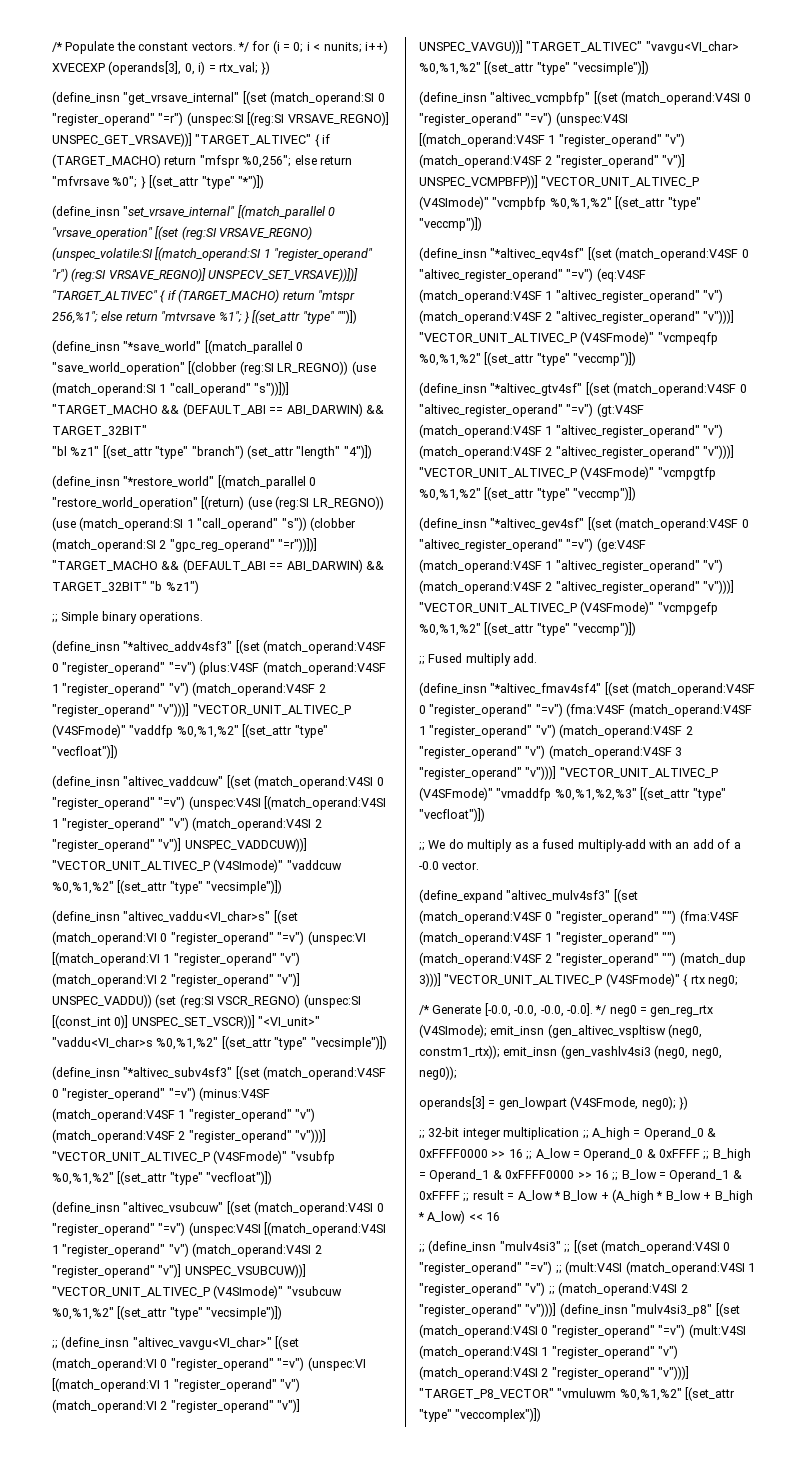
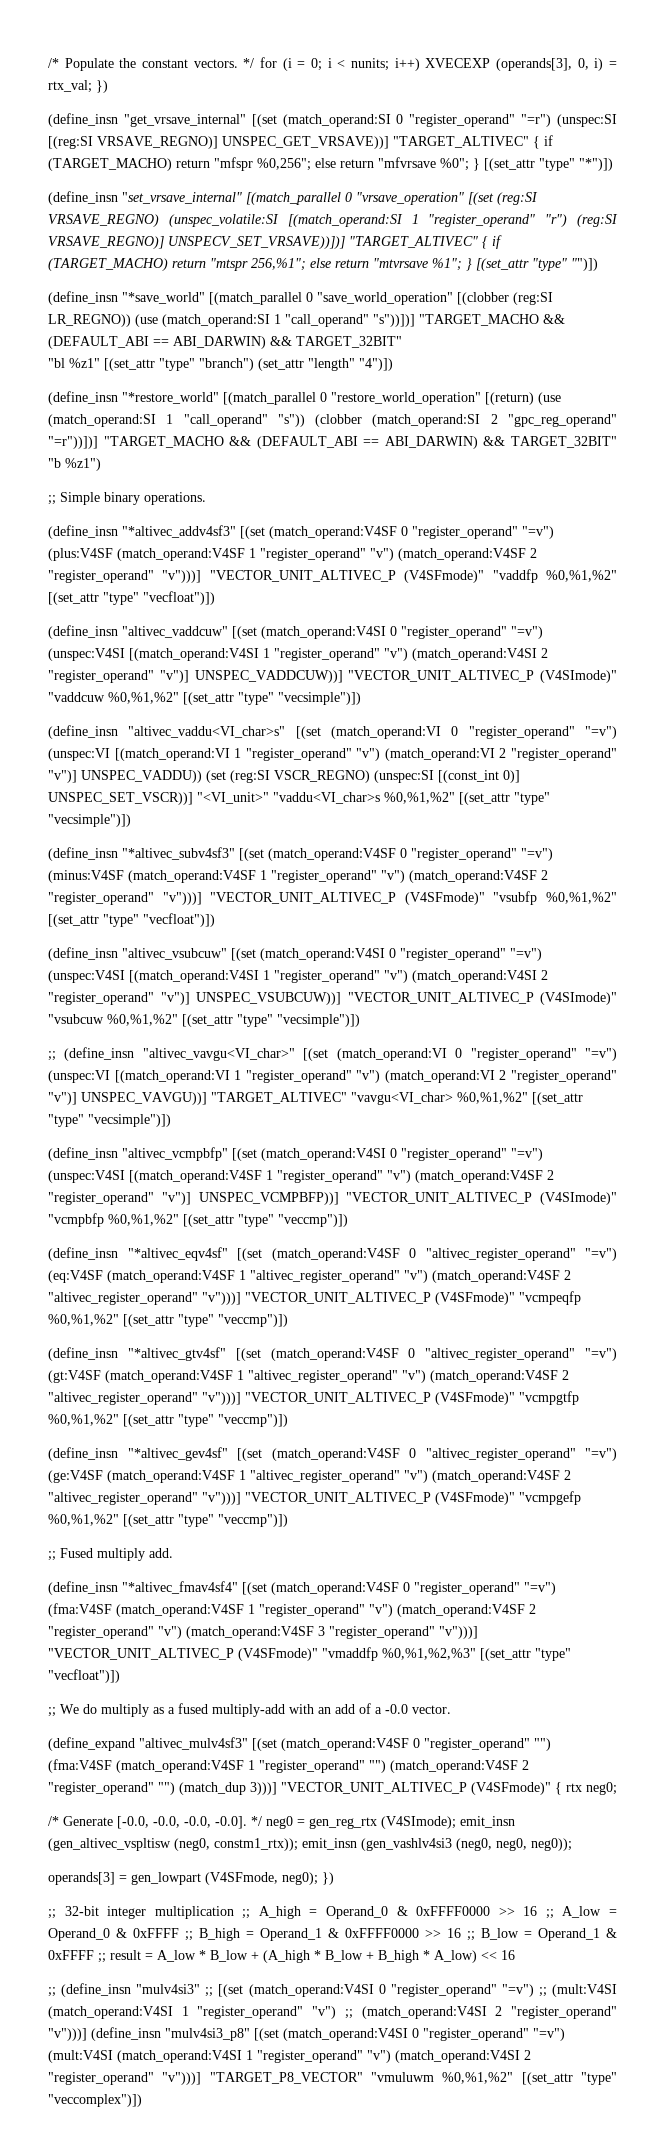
[275,496,384,510] [52,517,76,531] (reg:SI LR_REGNO)) (use -> (561, 398) none

